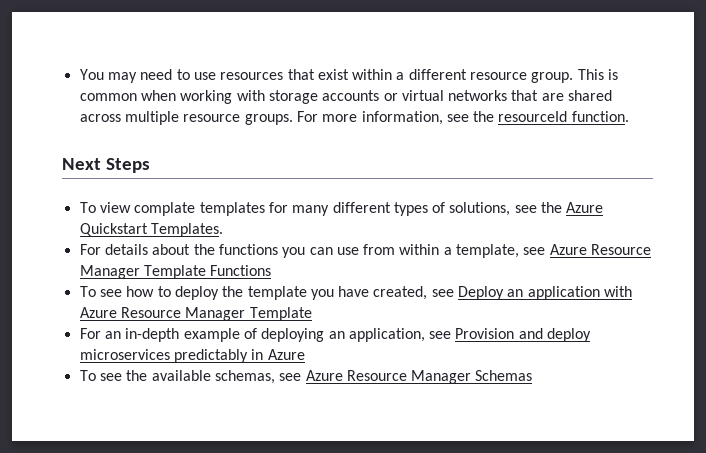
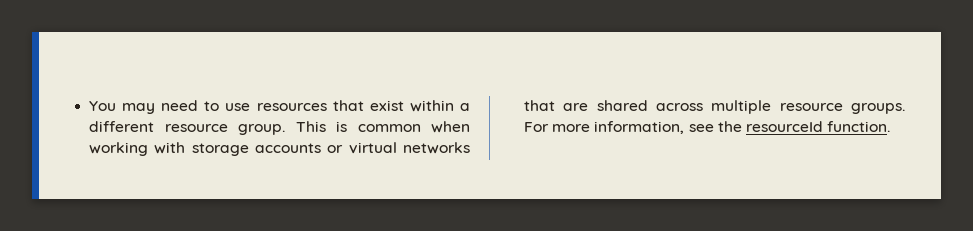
[62,158,150,173] [79,202,604,216] [79,223,223,237] [79,244,652,258] [79,265,272,279] [79,286,633,300] [79,307,312,321] [79,328,592,342] [79,349,305,363] [79,370,533,384] // Next Steps // To view complate templates for many different types of solutions, see the Azure Quickstart Templates. // For details about the functions you can use from within a template, see Azure Resource Manager Template Functions // To see how to deploy the template you have created, see Deploy an application with Azure Resource Manager Template // For an in-depth example of deploying an application, see Provision and deploy microservices predictably in Azure // To see the available schemas, see Azure Resource Manager Schemas -> (891, 126) none

